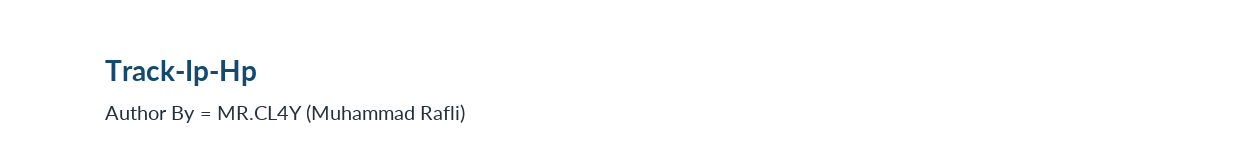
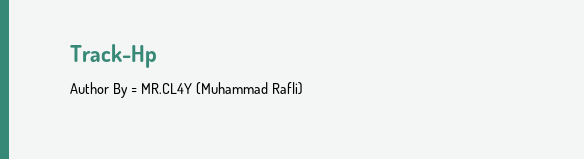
[105,60,257,86] Track-Ip-Hp -> [70,44,157,68] Track-Hp

